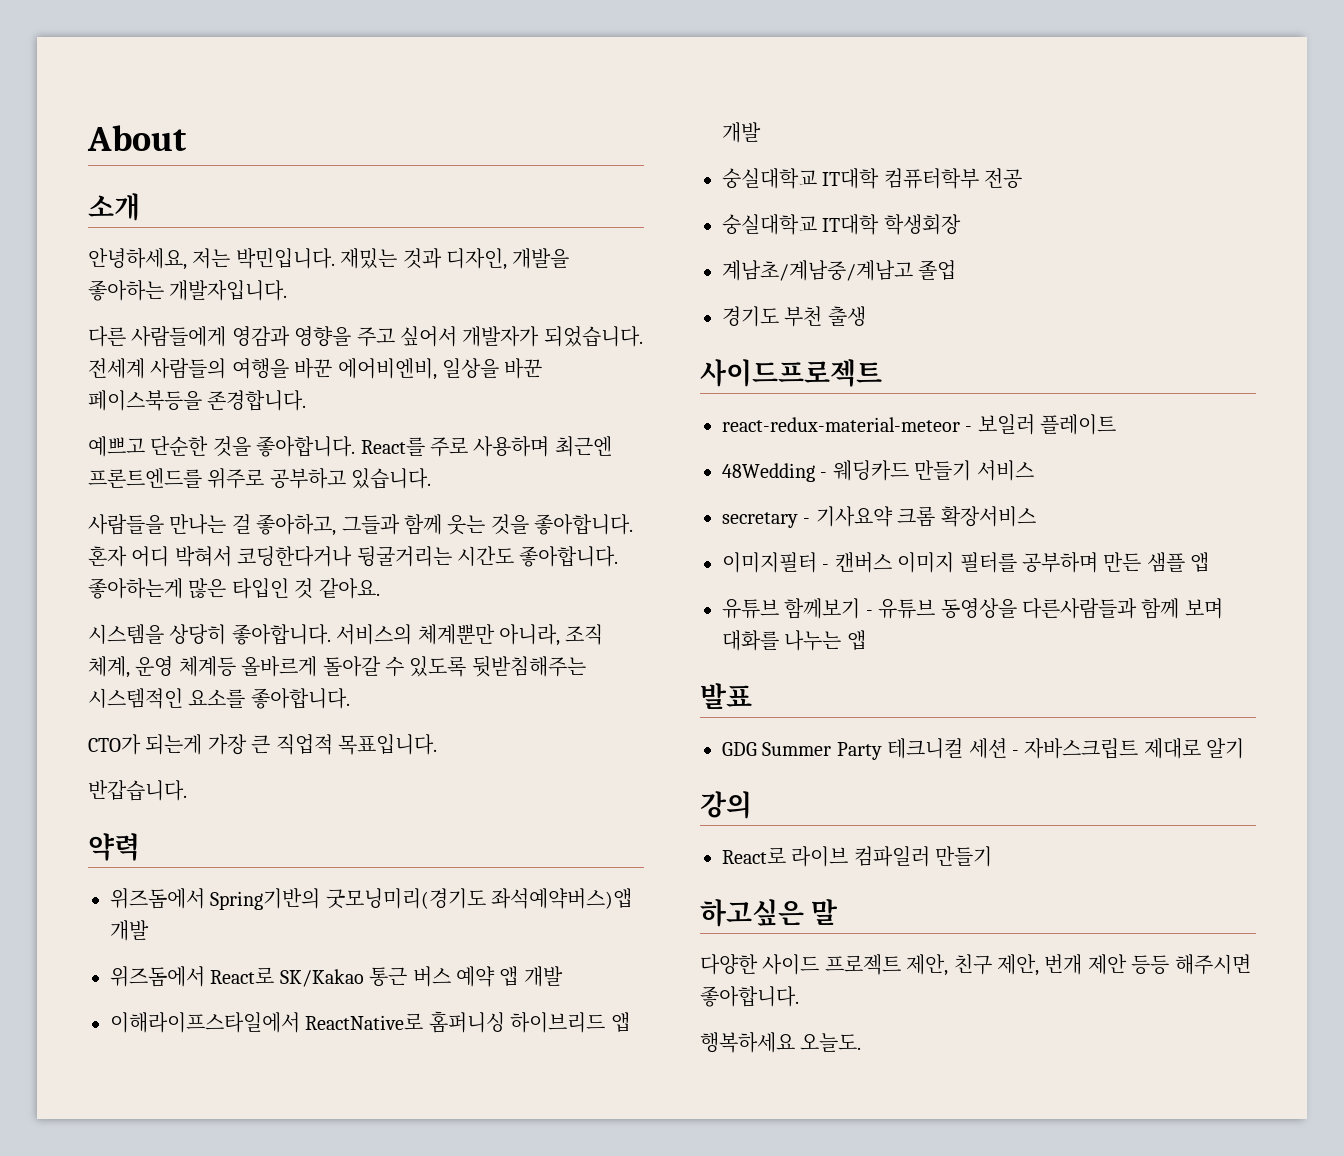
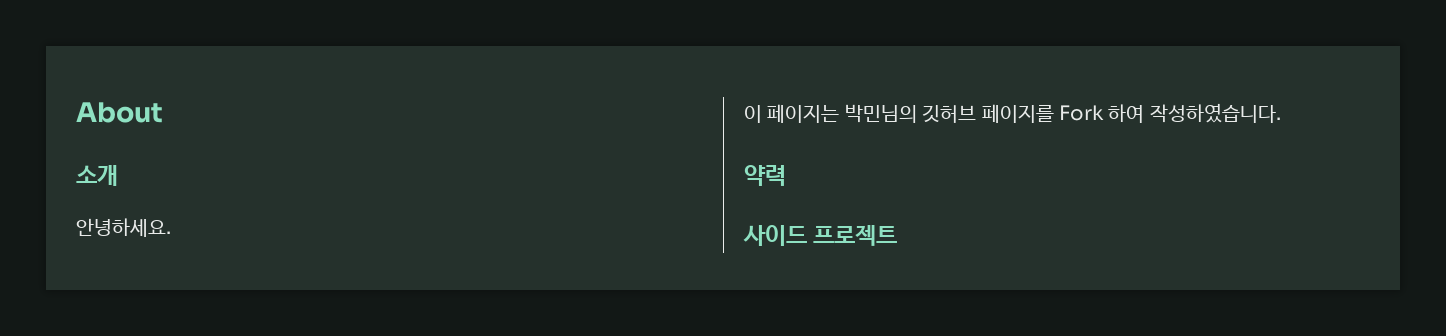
[88,248,570,270] [88,280,288,301] [88,326,643,347] [88,358,543,380] [88,390,307,411] [88,436,612,457] [88,468,432,489] [88,514,634,536] [88,546,619,567] [88,578,380,599] [88,624,604,646] [88,656,586,678] [88,688,350,709] [88,734,437,755] [88,780,187,801] [88,833,140,861] [110,888,633,910] [110,920,149,941] [110,966,563,987] [110,1011,630,1033] [722,122,761,143] [722,168,1023,189] [722,214,961,235] [722,260,957,281] [722,306,866,327] [700,359,882,387] [722,414,1117,435] [722,460,1034,482] [722,506,1036,528] [722,552,1210,573] [722,598,1223,619] [722,630,866,651] [700,683,752,709] [722,738,1245,760] [700,791,752,819] [722,846,993,867] [700,899,839,927] [700,954,1251,976] [700,986,799,1007] [700,1032,862,1053] 안녕하세요, 저는 박민입니다. 재밌는 것과 디자인, 개발을 좋아하는 개발자입니다. // 다른 사람들에게 영감과 영향을 주고 싶어서 개발자가 되었습니다. 전세계 사람들의 여행을 바꾼 에어비엔비, 일상을 바꾼 페이스북등을 존경합니다. // 예쁘고 단순한 것을 좋아합니다. React를 주로 사용하며 최근엔 프론트엔드를 위주로 공부하고 있습니다. // 사람들을 만나는 걸 좋아하고, 그들과 함께 웃는 것을 좋아합니다. 혼자 어디 박혀서 코딩한다거나 뒹굴거리는 시간도 좋아합니다. 좋아하는게 많은 타입인 것 같아요. // 시스템을 상당히 좋아합니다. 서비스의 체계뿐만 아니라, 조직 체계, 운영 체계등 올바르게 돌아갈 수 있도록 뒷받침해주는 시스템적인 요소를 좋아합니다. // CTO가 되는게 가장 큰 직업적 목표입니다. // 반갑습니다. // 약력 // 위즈돔에서 Spring기반의 굿모닝미리(경기도 좌석예약버스)앱 개발 // 위즈돔에서 React로 SK/Kakao 통근 버스 예약 앱 개발 // 이해라이프스타일에서 ReactNative로 홈퍼니싱 하이브리드 앱 개발 // 숭실대학교 IT대학 컴퓨터학부 전공 // 숭실대학교 IT대학 학생회장 // 계남초/계남중/계남고 졸업 // 경기도 부천 출생 // 사이드프로젝트 // react-redux-material-meteor - 보일러 플레이트 // 48Wedding - 웨딩카드 만들기 서비스 // secretary - 기사요약 크롬 확장서비스 // 이미지필터 - 캔버스 이미지 필터를 공부하며 만든 샘플 앱 // 유튜브 함께보기 - 유튜브 동영상을 다른사람들과 함께 보며 대화를 나누는 앱 // 발표 // GDG Summer Party 테크니컬 세션 - 자바스크립트 제대로 알기 // 강의 // React로 라이브 컴파일러 만들기 // 하고싶은 말 // 다양한 사이드 프로젝트 제안, 친구 제안, 번개 제안 등등 해주시면 좋아합니다. // 행복하세요 오늘도. -> [76,218,171,237] [744,103,1281,123] [744,165,786,186] [743,225,898,246] 안녕하세요. // 이 페이지는 박민님의 깃허브 페이지를 Fork 하여 작성하였습니다. // 약력 // 사이드 프로젝트

